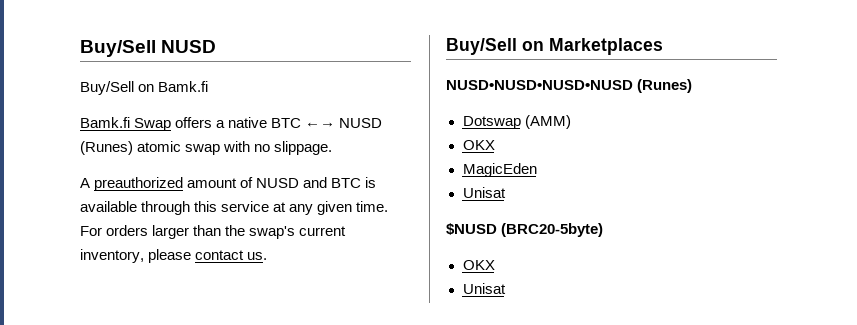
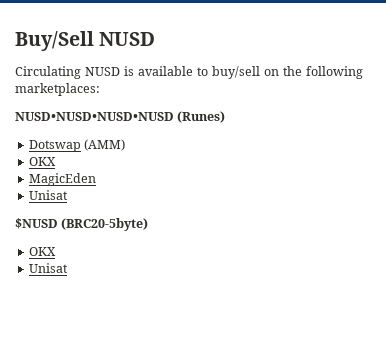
[80,81,209,95] [80,117,383,131] [80,141,333,155] [80,177,377,191] [80,201,389,215] [80,225,347,239] [80,249,268,263] [446,38,663,55] Buy/Sell on Bamk.fi // Bamk.fi Swap offers a native BTC ←→ NUSD (Runes) atomic swap with no slippage. // A preauthorized amount of NUSD and BTC is available through this service at any given time. For orders larger than the swap's current inventory, please contact us. // Buy/Sell on Marketplaces -> [15,66,363,79] [15,83,100,96] Circulating NUSD is available to buy/sell on the following marketplaces:

